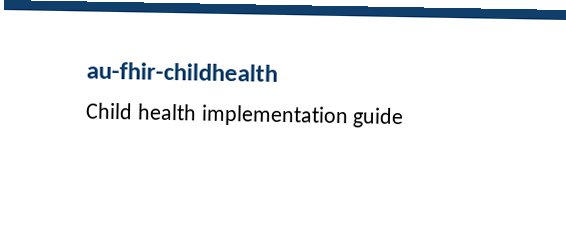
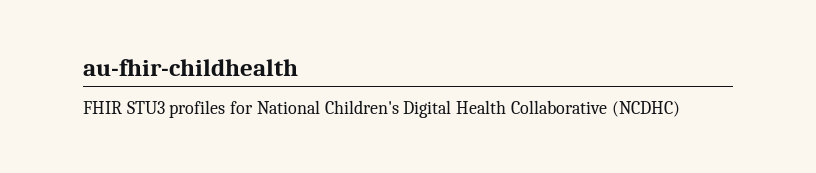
[85,102,405,129] Child health implementation guide -> [83,100,680,118] FHIR STU3 profiles for National Children's Digital Health Collaborative (NCDHC)

